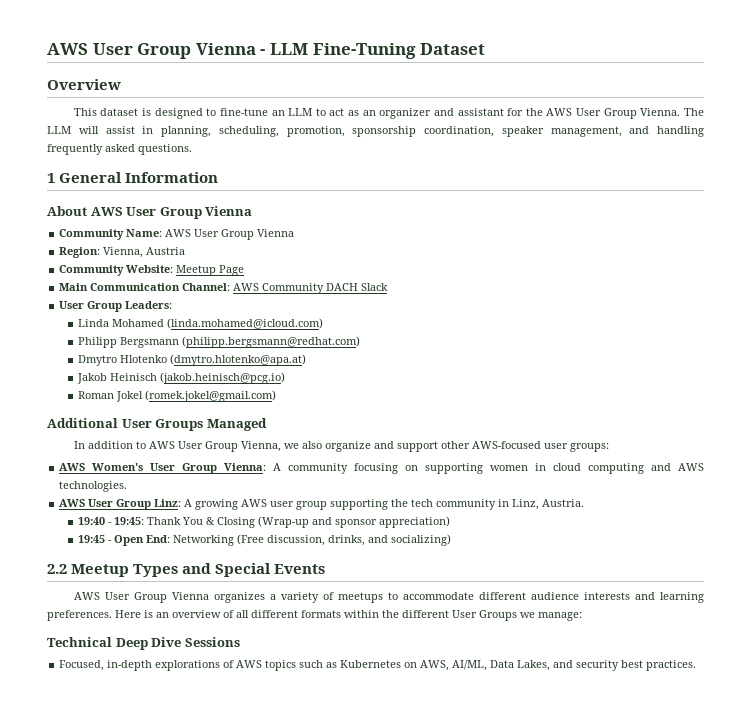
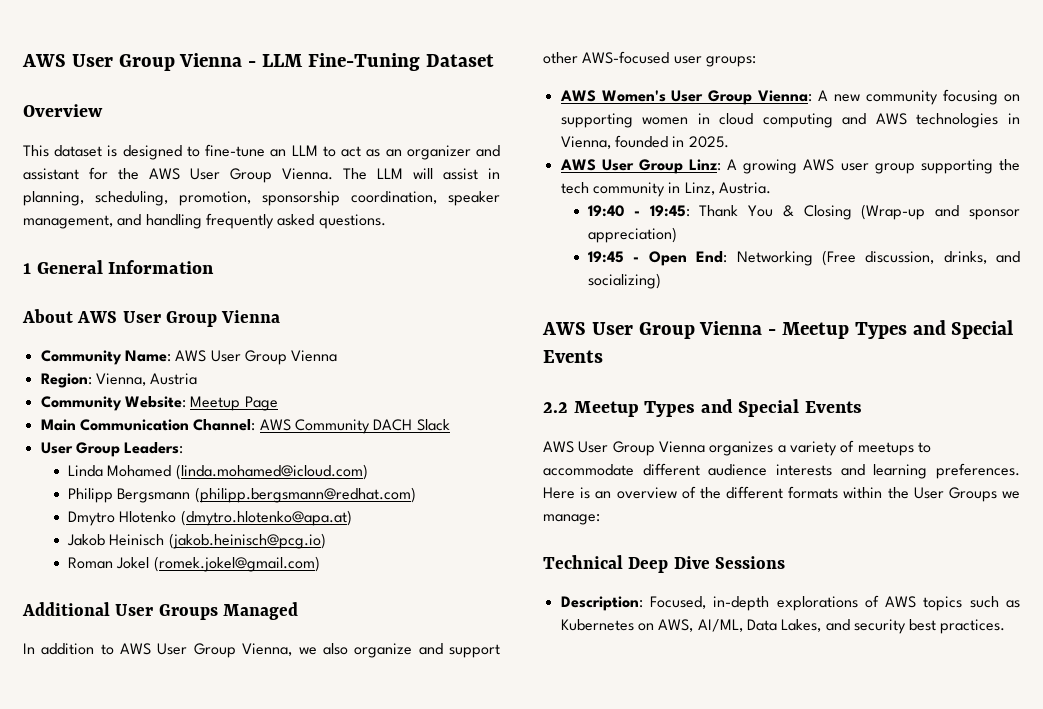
(282, 467) none -> [834,94,861,102] new
[59,481,128,492] technologies. -> [916,113,1020,128] [560,135,729,149] technologies in Vienna, founded in 2025.
(451, 540) none -> [542,320,1014,339] [543,350,603,363] // AWS User Group Vienna - Meetup Types and Special Events
[236,610,249,618] all -> [699,487,721,499] the
[402,610,449,618] different -> (909, 493) none
(240, 642) none -> [560,596,643,611] Description:

